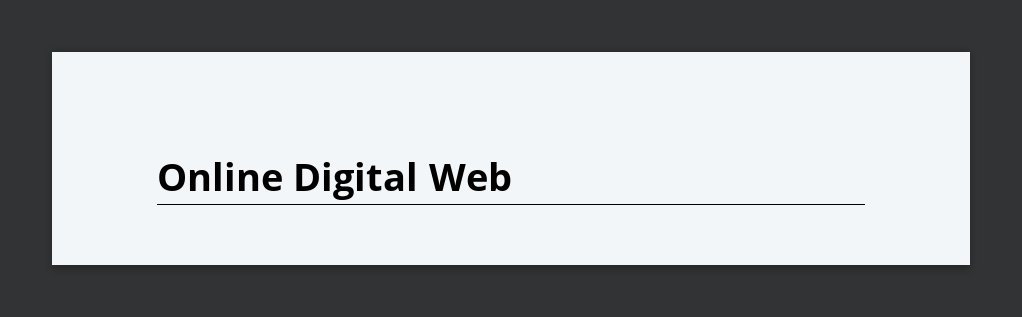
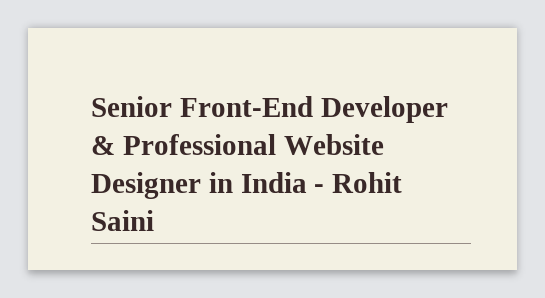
[157,162,512,200] Online Digital Web -> [91,96,448,123] [91,134,384,155] [91,172,403,199] [91,210,154,231] Senior Front-End Developer & Professional Website Designer in India - Rohit Saini

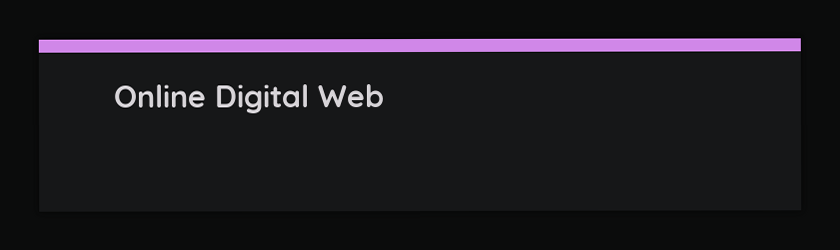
[91,96,448,123] [91,134,384,155] [91,172,403,199] [91,210,154,231] Senior Front-End Developer & Professional Website Designer in India - Rohit Saini -> [113,84,384,114] Online Digital Web

